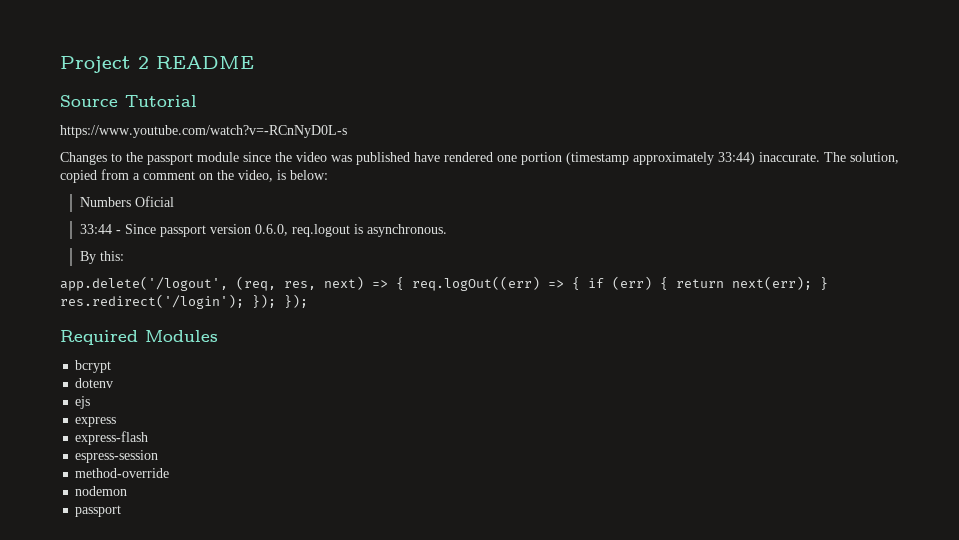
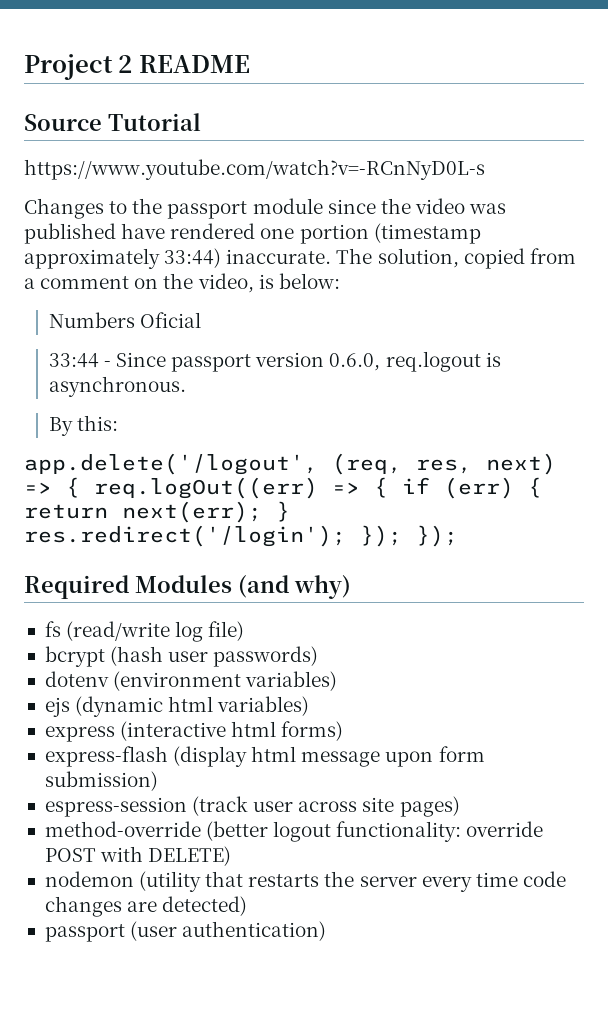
[75,360,112,373] // bcrypt -> [238,575,351,599] [44,621,245,642] [44,646,319,667] (and why) // fs (read/write log file) // bcrypt (hash user passwords)
(114, 383) none -> [113,671,338,691] (environment variables)
[75,417,117,427] [75,431,149,445] [75,450,159,463] [75,468,170,478] [75,486,128,496] [75,505,122,517] // express // express-flash // espress-session // method-override // nodemon // passport -> [75,696,310,717] [44,721,344,742] [44,746,485,767] [44,771,158,791] [44,796,460,817] [44,821,544,842] [44,846,232,866] [44,871,566,892] [44,896,248,917] [44,921,327,942] (dynamic html variables) // express (interactive html forms) // express-flash (display html message upon form submission) // espress-session (track user across site pages) // method-override (better logout functionality: override POST with DELETE) // nodemon (utility that restarts the server every time code changes are detected) // passport (user authentication)

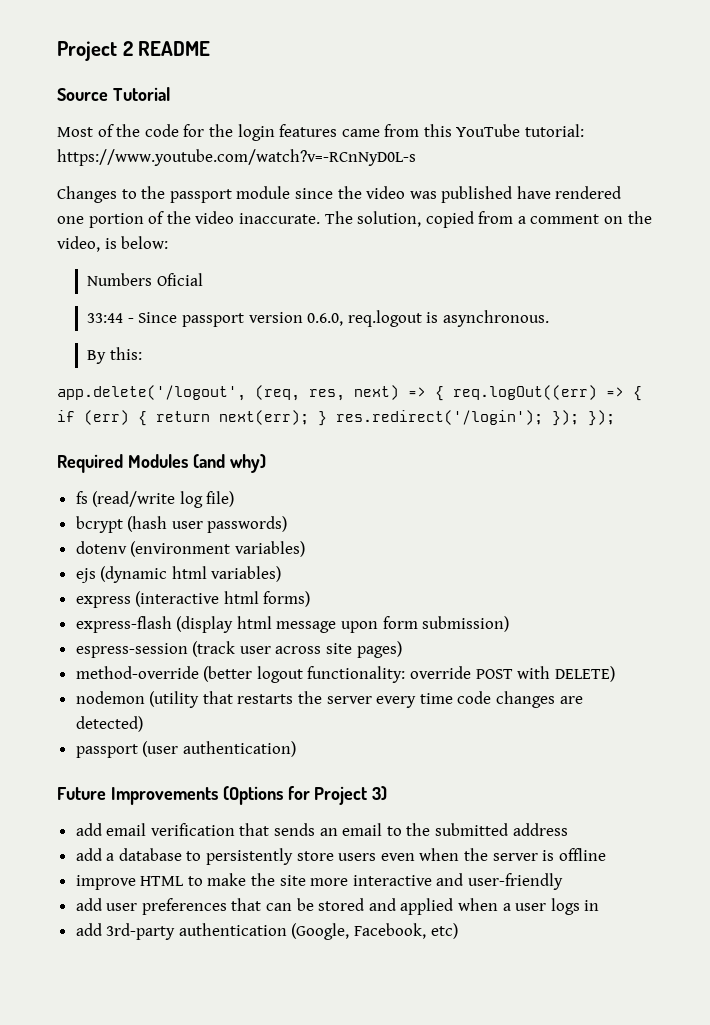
(201, 122) none -> [57,124,585,141] Most of the code for the login features came from this YouTube tutorial:
[373,223,481,244] [24,248,222,269] (timestamp approximately 33:44) -> [148,211,235,224] of the video
(327, 931) none -> [57,786,388,805] [75,823,568,836] [75,848,606,865] [75,873,564,890] [75,898,600,915] [75,923,458,940] // Future Improvements (Options for Project 3) // add email verification that sends an email to the submitted address // add a database to persistently store users even when the server is offline // improve HTML to make the site more interactive and user-friendly // add user preferences that can be stored and applied when a user logs in // add 3rd-party authentication (Google, Facebook, etc)

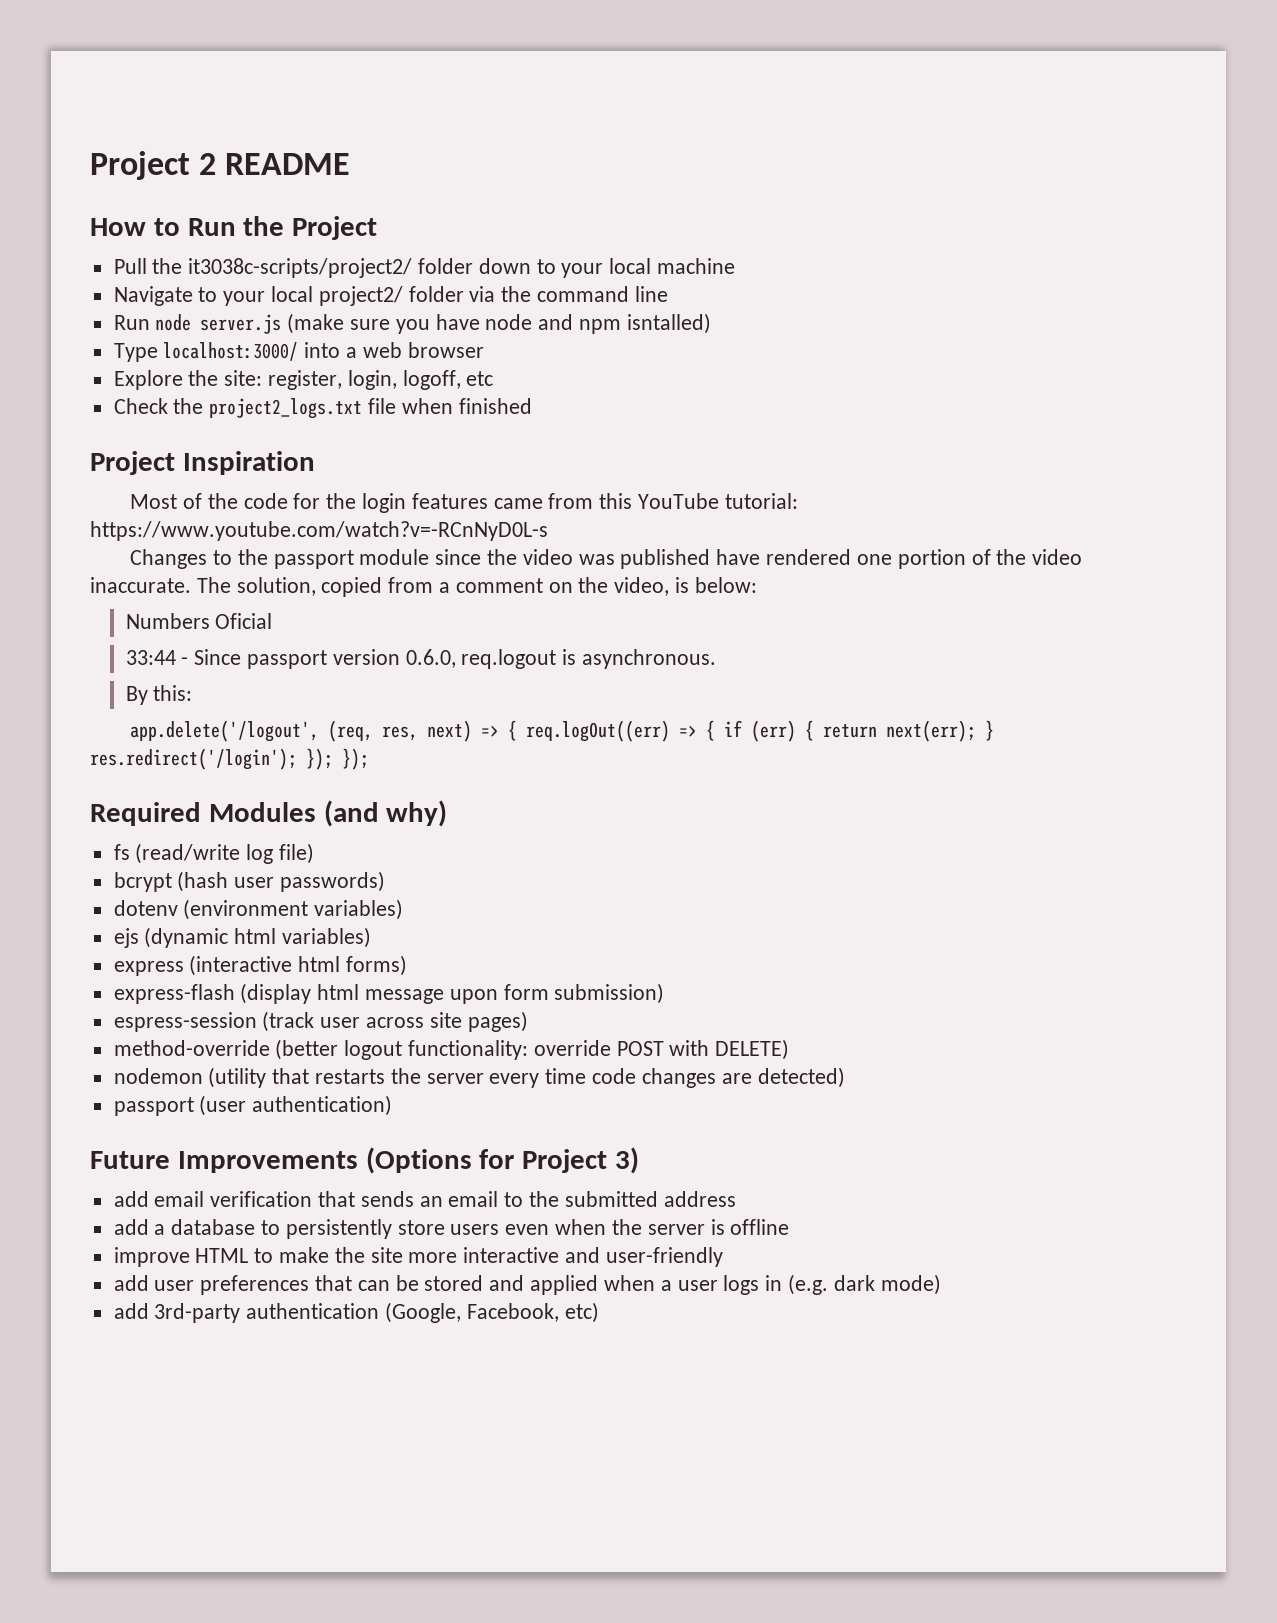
[57,87,170,101] Source Tutorial -> [90,216,378,240] [113,258,736,278] [113,286,668,306] [113,313,711,334] [113,342,484,362] [113,370,494,390] [113,398,532,419] [90,451,315,475] How to Run the Project // Pull the it3038c-scripts/project2/ folder down to your local machine // Navigate to your local project2/ folder via the command line // Run node server.js (make sure you have node and npm isntalled) // Type localhost:3000/ into a web browser // Explore the site: register, login, logoff, etc // Check the project2_logs.txt file when finished // Project Inspiration
(600, 905) none -> [787,1274,941,1295] (e.g. dark mode)

